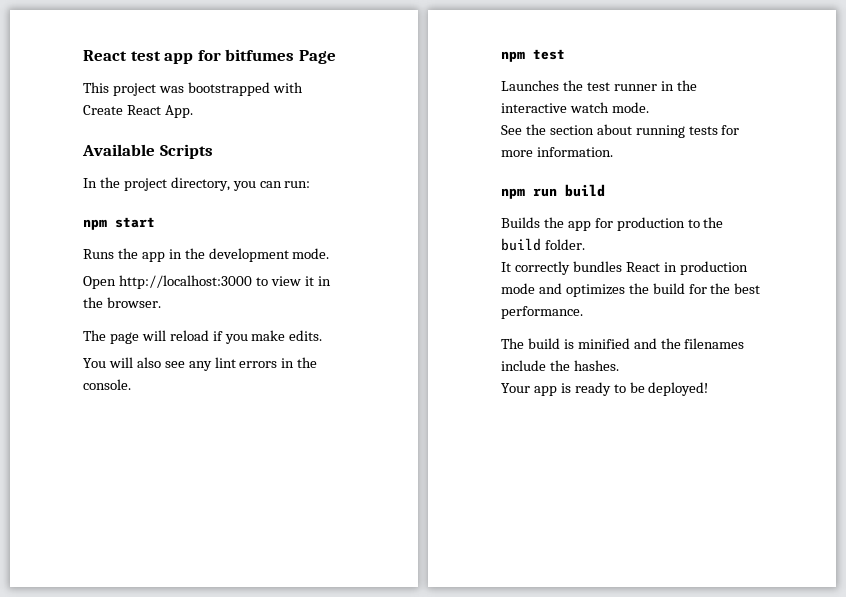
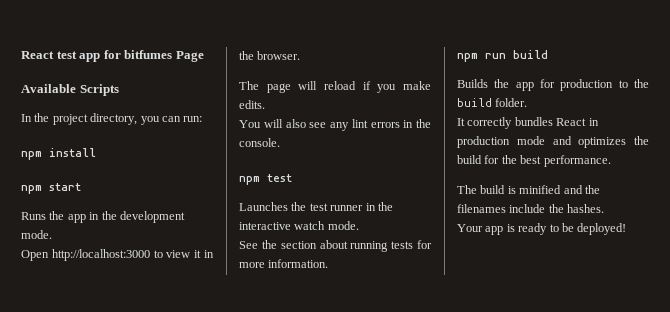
[83,82,303,96] [83,105,193,118] // This project was bootstrapped with Create React App. -> (204, 56) none
(311, 184) none -> [21,148,96,160] // npm install

